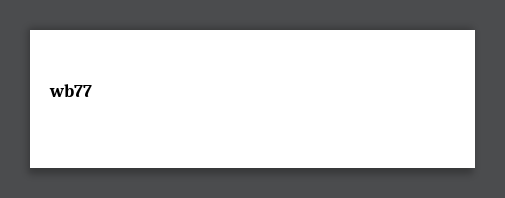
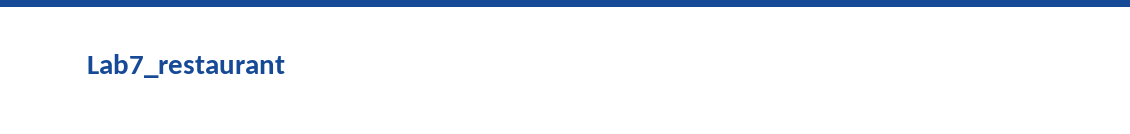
[49,84,92,97] wb77 -> [87,54,285,78] Lab7_restaurant

